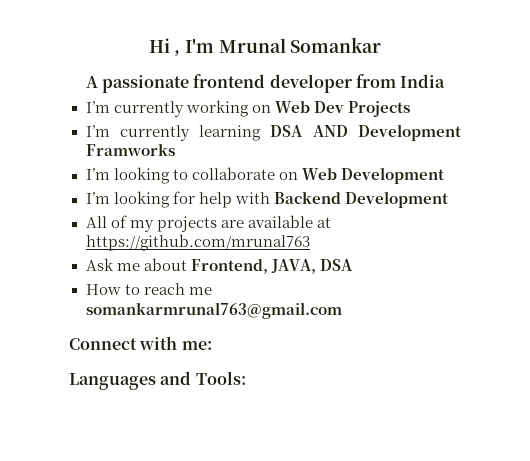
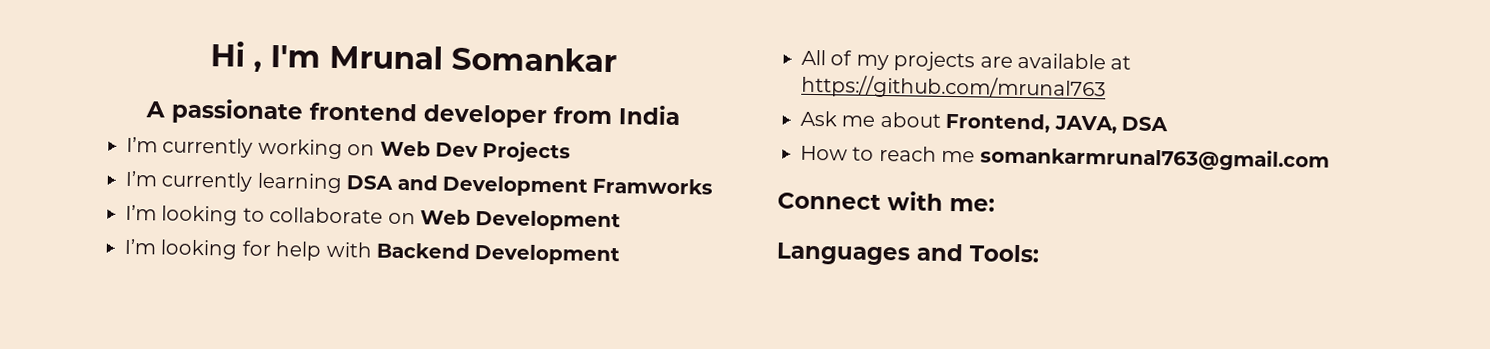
[312,125,348,137] AND -> [396,174,438,191] and

